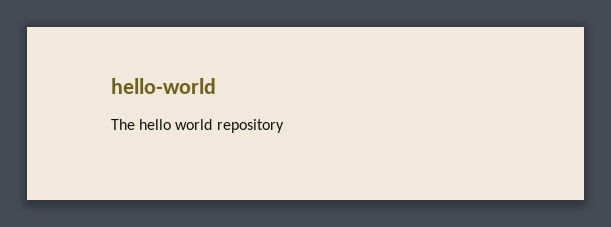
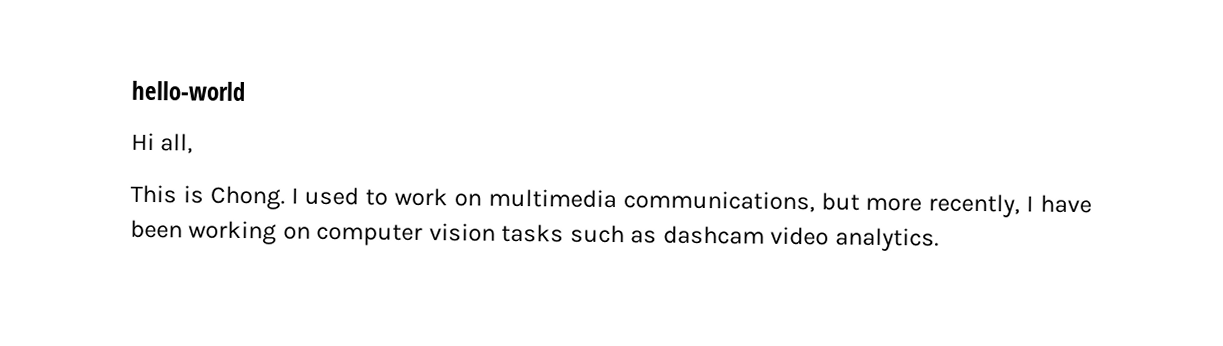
[111,119,284,133] The hello world repository -> [131,132,194,154] [130,184,1092,218] [130,219,939,252] Hi all, // This is Chong. I used to work on multimedia communications, but more recently, I have been working on computer vision tasks such as dashcam video analytics.

